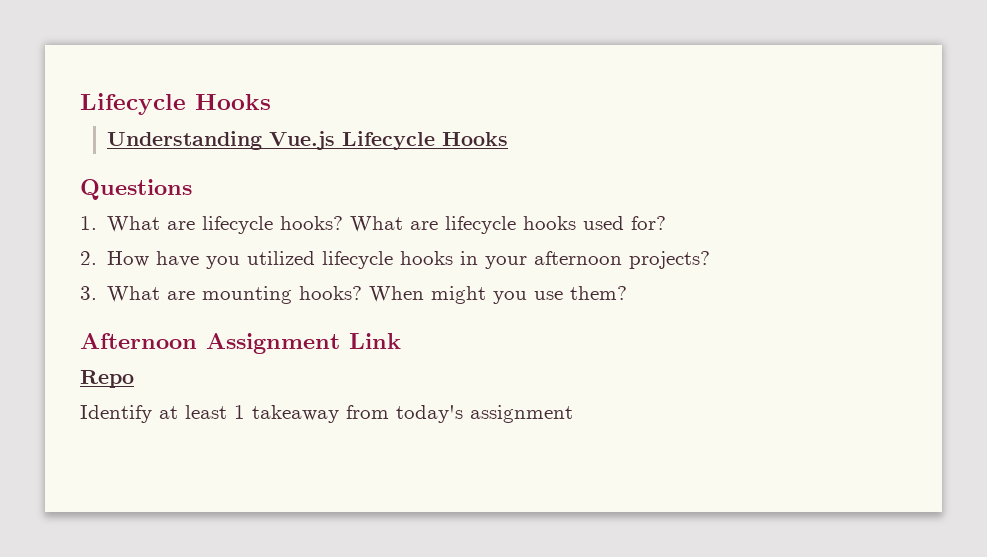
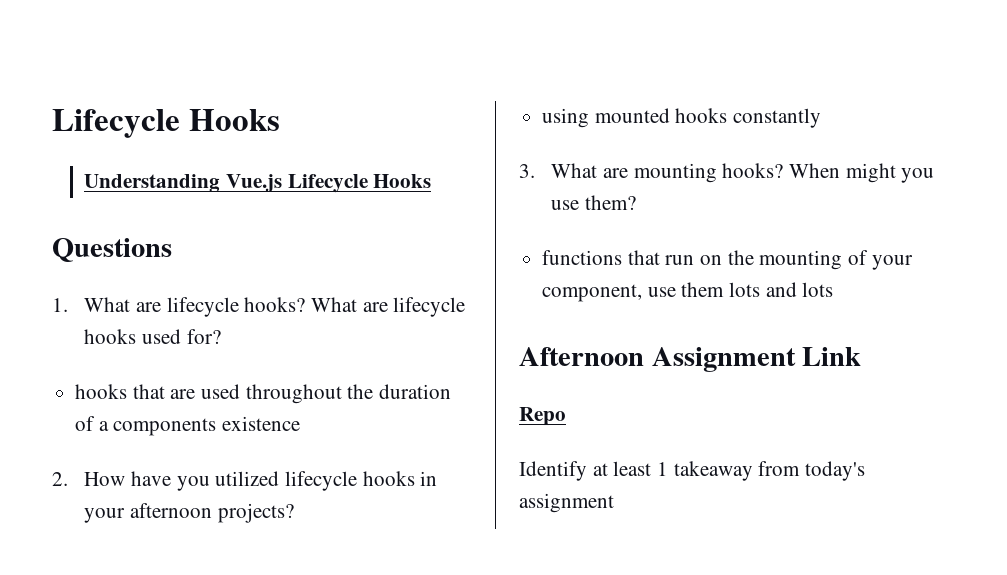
(667, 223) none -> [75,384,452,404] [75,416,301,436] // hooks that are used throughout the duration of a components existence
(711, 260) none -> [542,108,822,128] // using mounted hooks constantly
(628, 293) none -> [542,250,913,270] [542,282,834,302] // functions that run on the mounting of your component, use them lots and lots

